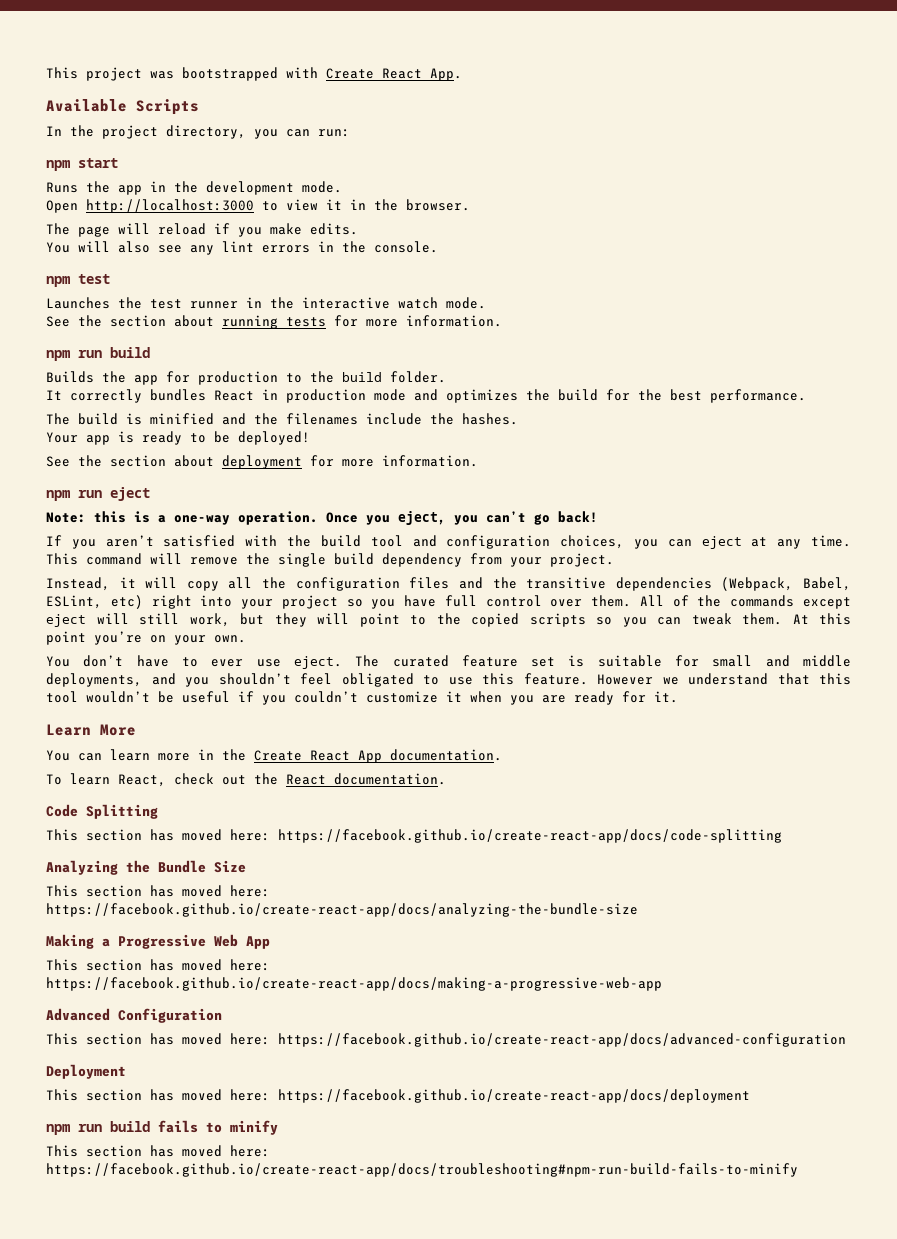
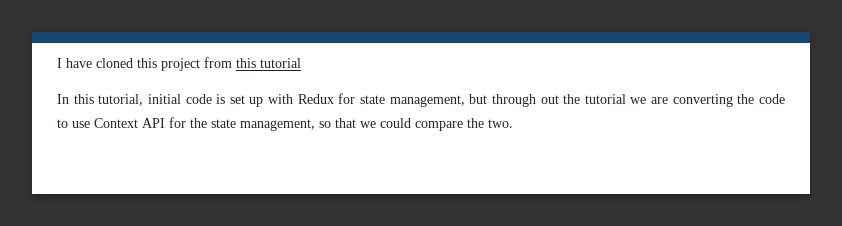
[46,67,462,81] [46,99,199,115] [46,125,350,139] [46,158,118,171] [46,181,342,195] [46,199,470,213] [46,223,358,237] [46,241,438,255] [46,274,110,287] [46,297,486,309] [46,315,502,329] [46,347,150,361] [46,371,446,385] [46,389,806,403] [46,413,518,425] [46,431,310,445] [46,455,478,469] [46,487,150,501] [46,511,598,525] [46,535,851,549] [46,553,614,567] [46,577,852,591] [46,595,851,609] [46,613,851,627] [46,631,246,645] [46,655,851,669] [46,673,851,687] [46,691,678,705] [46,724,136,736] [46,749,502,763] [46,773,446,787] [46,804,158,819] [46,829,782,843] [46,860,246,875] [46,885,270,897] [46,903,638,917] [46,934,270,949] [46,959,270,971] [46,977,662,991] [46,1008,222,1023] [46,1033,846,1047] [46,1064,126,1079] [46,1089,750,1103] [46,1120,278,1135] [46,1145,270,1157] [46,1163,798,1177] This project was bootstrapped with Create React App. // Available Scripts // In the project directory, you can run: // npm start // Runs the app in the development mode. // Open http://localhost:3000 to view it in the browser. // The page will reload if you make edits. // You will also see any lint errors in the console. // npm test // Launches the test runner in the interactive watch mode. // See the section about running tests for more information. // npm run build // Builds the app for production to the build folder. // It correctly bundles React in production mode and optimizes the build for the best performance. // The build is minified and the filenames include the hashes. // Your app is ready to be deployed! // See the section about deployment for more information. // npm run eject // Note: this is a one-way operation. Once you eject, you can’t go back! // If you aren’t satisfied with the build tool and configuration choices, you can eject at any time. This command will remove the single build dependency from your project. // Instead, it will copy all the configuration files and the transitive dependencies (Webpack, Babel, ESLint, etc) right into your project so you have full control over them. All of the commands except eject will still work, but they will point to the copied scripts so you can tweak them. At this point you’re on your own. // You don’t have to ever use eject. The curated feature set is suitable for small and middle deployments, and you shouldn’t feel obligated to use this feature. However we understand that this tool wouldn’t be useful if you couldn’t customize it when you are ready for it. // Learn More // You can learn more in the Create React App documentation. // To learn React, check out the React documentation. // Code Splitting // This section has moved here: https://facebook.github.io/create-react-app/docs/code-splitting // Analyzing the Bundle Size // This section has moved here: https://facebook.github.io/create-react-app/docs/analyzing-the-bundle-size // Making a Progressive Web App // This section has moved here: https://facebook.github.io/create-react-app/docs/making-a-progressive-web-app // Advanced Configuration // This section has moved here: https://facebook.github.io/create-react-app/docs/advanced-configuration // Deployment // This section has moved here: https://facebook.github.io/create-react-app/docs/deployment // npm run build fails to minify // This section has moved here: https://facebook.github.io/create-react-app/docs/troubleshooting#npm-run-build-fails-to-minify -> [57,57,301,71] [57,93,785,107] [57,117,513,131] I have cloned this project from this tutorial // In this tutorial, initial code is set up with Redux for state management, but through out the tutorial we are converting the code to use Context API for the state management, so that we could compare the two.

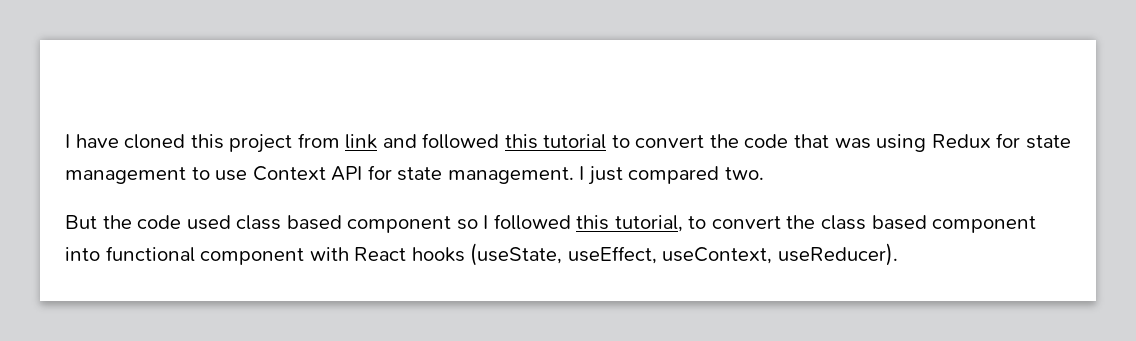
(232, 62) none -> [345,133,500,149] link and followed
[57,93,785,107] // In this tutorial, initial code is set up with Redux for state management, but through out the tutorial we are converting the code -> [611,133,1071,152] [65,167,186,184] to convert the code that was using Redux for state management
[190,118,513,131] the state management, so that we could compare the two. -> [397,166,764,185] [65,214,1037,233] [65,243,898,266] state management. I just compared two. // But the code used class based component so I followed this tutorial, to convert the class based component into functional component with React hooks (useState, useEffect, useContext, useReducer).

